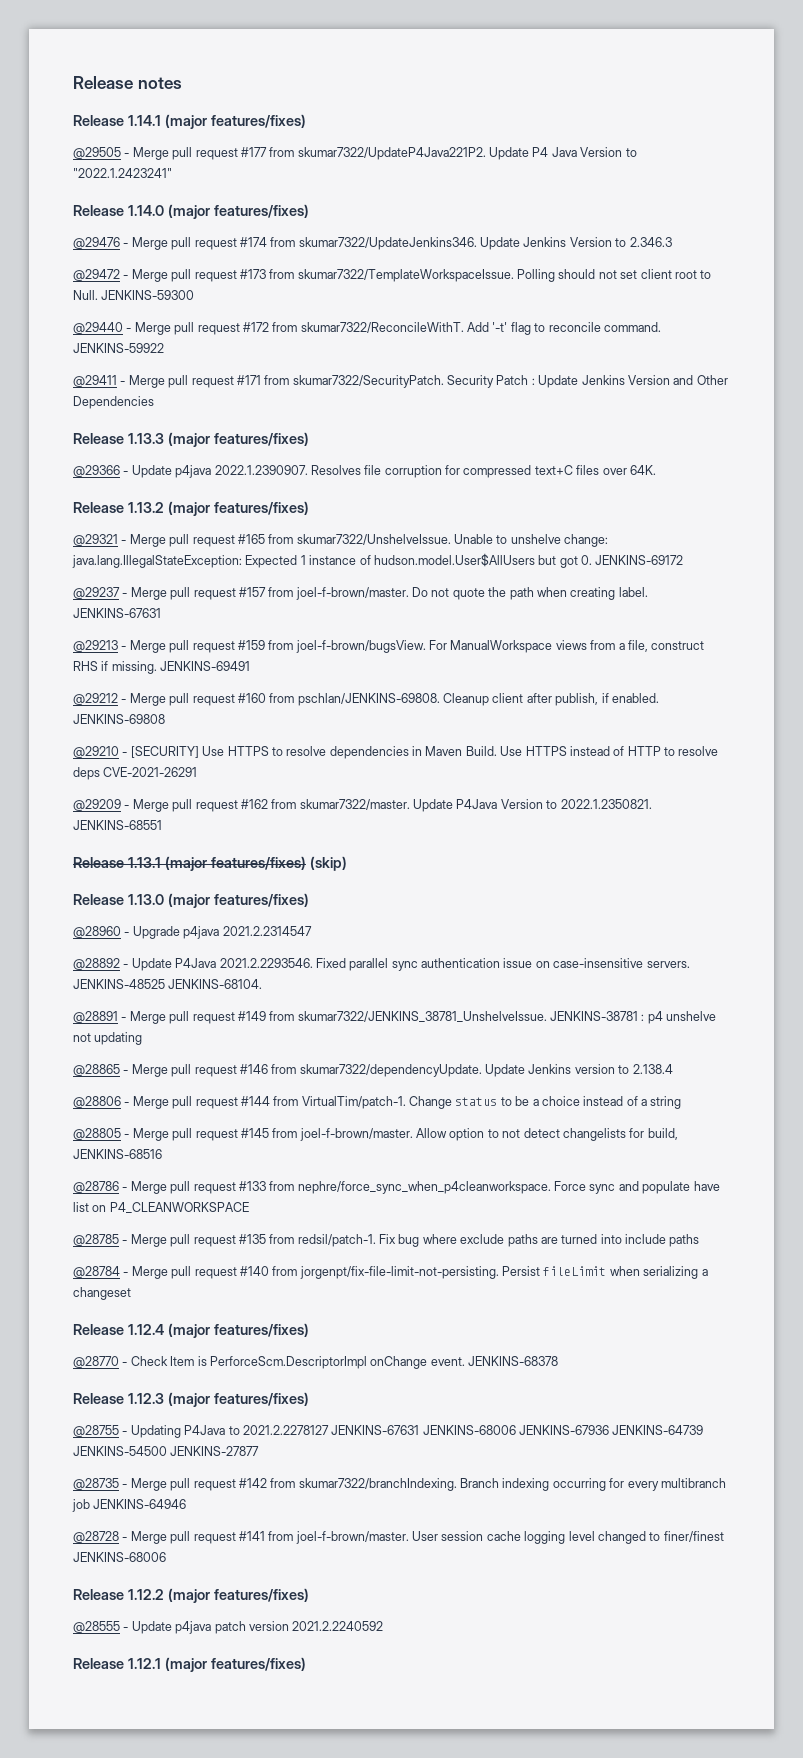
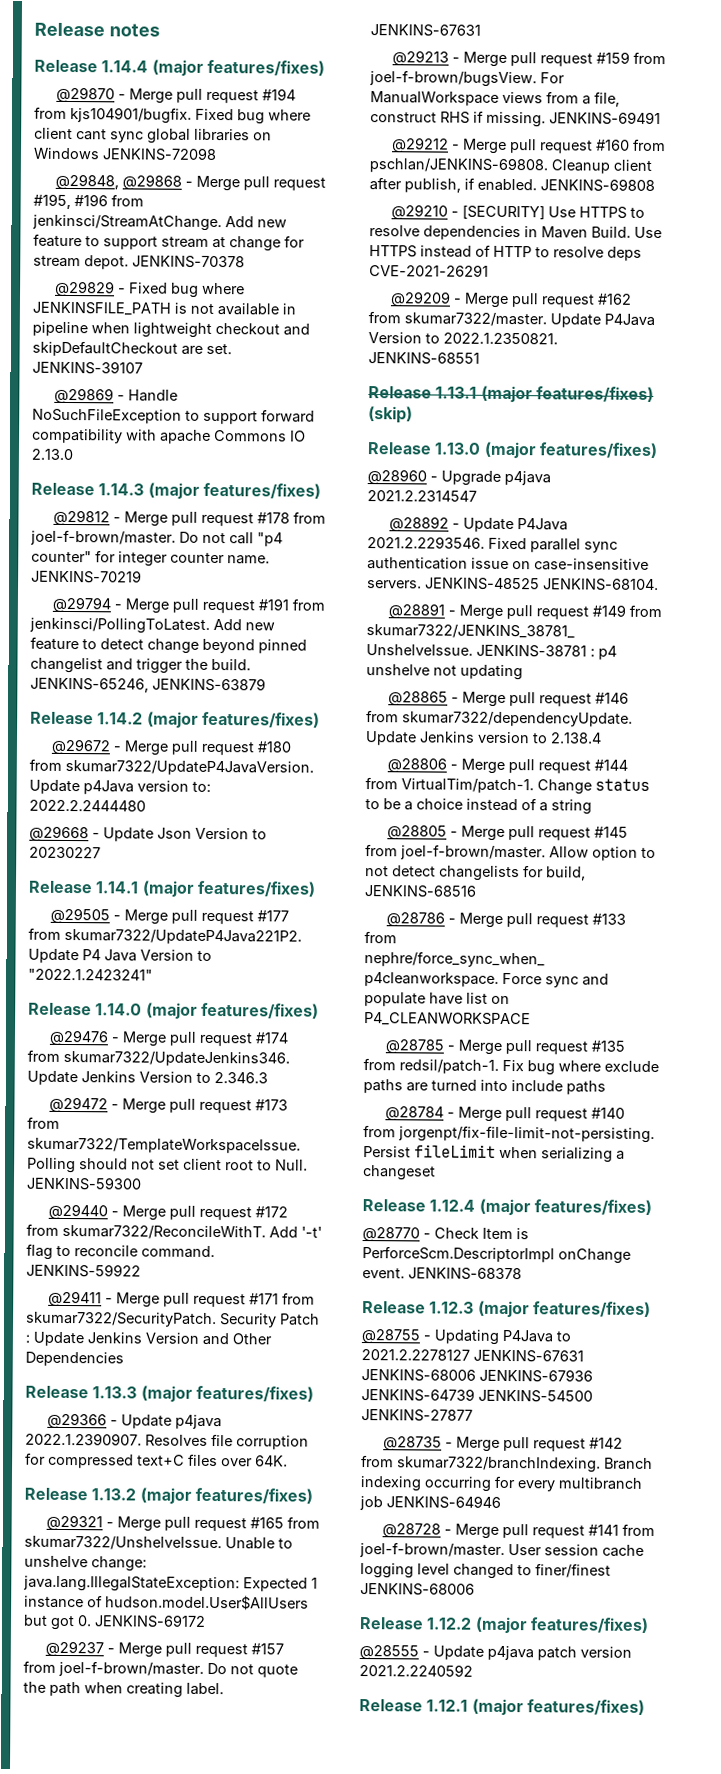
(182, 83) none -> [34,59,325,76] [55,86,296,104] [34,106,311,125] [34,127,272,144] [33,147,217,161] [54,173,326,192] [33,193,144,210] [32,214,287,232] [33,233,305,252] [33,255,245,270] [54,280,245,298] [32,301,296,316] [32,321,310,338] [32,340,232,357] [32,360,143,375] [53,387,178,404] [32,408,315,425] [32,428,306,444] [31,448,73,461] [31,482,321,499] [52,509,326,527] [30,529,283,547] [31,550,270,567] [31,569,142,584] [51,596,325,614] [29,617,275,634] [30,636,307,654] [30,657,251,674] [30,677,266,693] [30,711,320,728] [50,738,291,756] [29,758,314,776] [29,779,211,795] [29,799,146,812] [29,825,267,842] [29,846,101,859] // Release 1.14.4 (major features/fixes) // @29870 - Merge pull request #194 from kjs104901/bugfix. Fixed bug where client cant sync global libraries on Windows JENKINS-72098 // @29848, @29868 - Merge pull request #195, #196 from jenkinsci/StreamAtChange. Add new feature to support stream at change for stream depot. JENKINS-70378 // @29829 - Fixed bug where JENKINSFILE_PATH is not available in pipeline when lightweight checkout and skipDefaultCheckout are set. JENKINS-39107 // @29869 - Handle NoSuchFileException to support forward compatibility with apache Commons IO 2.13.0 // Release 1.14.3 (major features/fixes) // @29812 - Merge pull request #178 from joel-f-brown/master. Do not call "p4 counter" for integer counter name. JENKINS-70219 // @29794 - Merge pull request #191 from jenkinsci/PollingToLatest. Add new feature to detect change beyond pinned changelist and trigger the build. JENKINS-65246, JENKINS-63879 // Release 1.14.2 (major features/fixes) // @29672 - Merge pull request #180 from skumar7322/UpdateP4JavaVersion. Update p4Java version to: 2022.2.2444480 // @29668 - Update Json Version to 20230227

